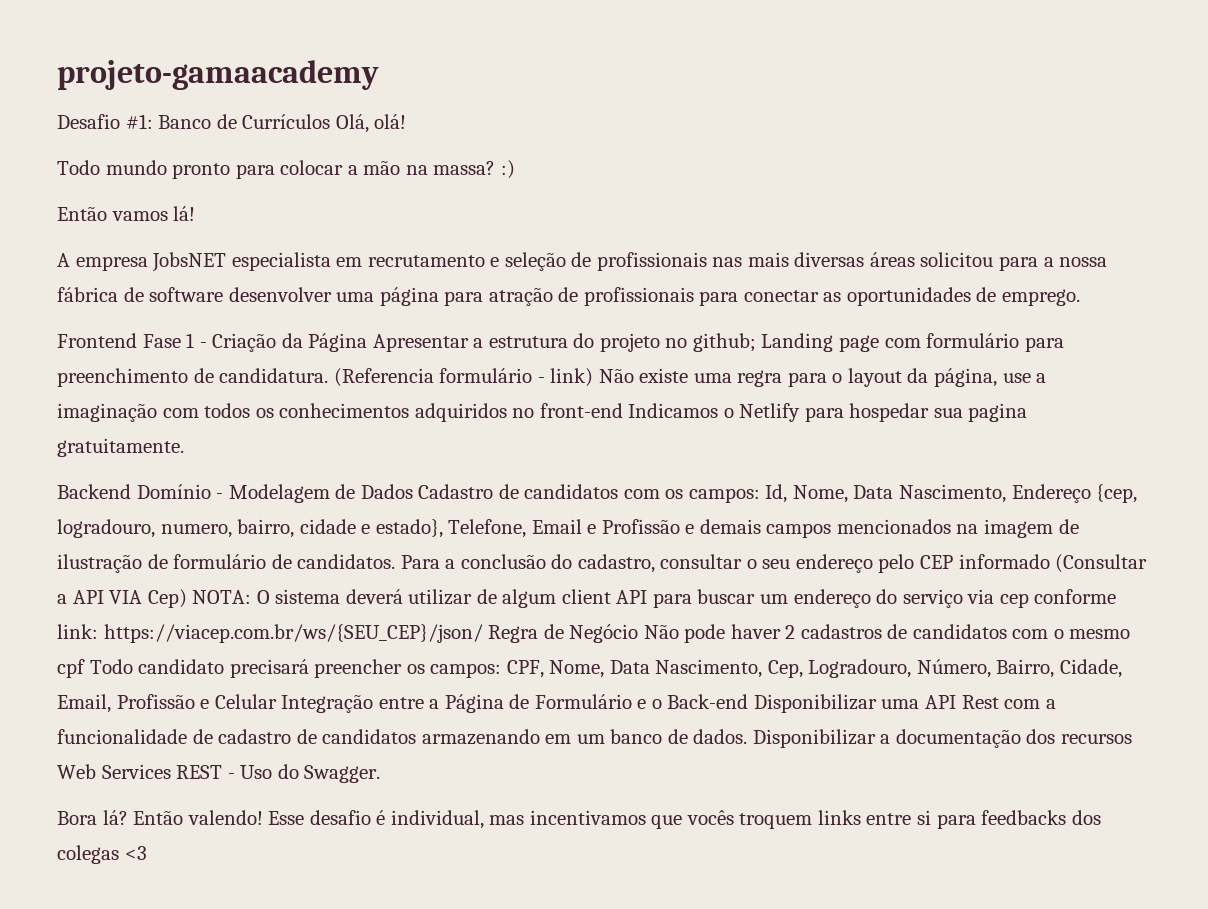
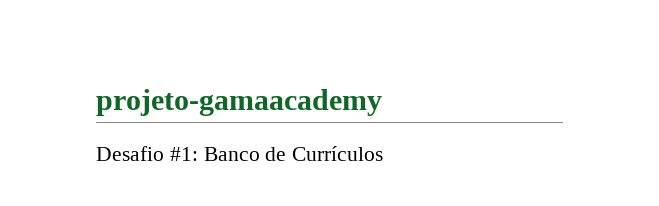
[335,114,407,133] [57,160,515,179] [57,206,196,221] [57,252,1108,272] [57,287,1081,306] [57,333,1064,352] [57,368,1047,387] [57,403,1028,422] [57,438,184,457] [57,484,1138,503] [57,519,1079,538] [57,554,1148,573] [57,589,1117,608] [57,624,1131,643] [57,659,1123,678] [57,694,1056,713] [57,729,1133,748] [57,764,381,783] [57,810,1101,829] [57,845,147,864] Olá, olá! // Todo mundo pronto para colocar a mão na massa? :) // Então vamos lá! // A empresa JobsNET especialista em recrutamento e seleção de profissionais nas mais diversas áreas solicitou para a nossa fábrica de software desenvolver uma página para atração de profissionais para conectar as oportunidades de emprego. // Frontend Fase 1 - Criação da Página Apresentar a estrutura do projeto no github; Landing page com formulário para preenchimento de candidatura. (Referencia formulário - link) Não existe uma regra para o layout da página, use a imaginação com todos os conhecimentos adquiridos no front-end Indicamos o Netlify para hospedar sua pagina gratuitamente. // Backend Domínio - Modelagem de Dados Cadastro de candidatos com os campos: Id, Nome, Data Nascimento, Endereço {cep, logradouro, numero, bairro, cidade e estado}, Telefone, Email e Profissão e demais campos mencionados na imagem de ilustração de formulário de candidatos. Para a conclusão do cadastro, consultar o seu endereço pelo CEP informado (Consultar a API VIA Cep) NOTA: O sistema deverá utilizar de algum client API para buscar um endereço do serviço via cep conforme link: https://viacep.com.br/ws/{SEU_CEP}/json/ Regra de Negócio Não pode haver 2 cadastros de candidatos com o mesmo cpf Todo candidato precisará preencher os campos: CPF, Nome, Data Nascimento, Cep, Logradouro, Número, Bairro, Cidade, Email, Profissão e Celular Integração entre a Página de Formulário e o Back-end Disponibilizar uma API Rest com a funcionalidade de cadastro de candidatos armazenando em um banco de dados. Disponibilizar a documentação dos recursos Web Services REST - Uso do Swagger. // Bora lá? Então valendo! Esse desafio é individual, mas incentivamos que vocês troquem links entre si para feedbacks dos colegas <3 -> (384, 153) none

